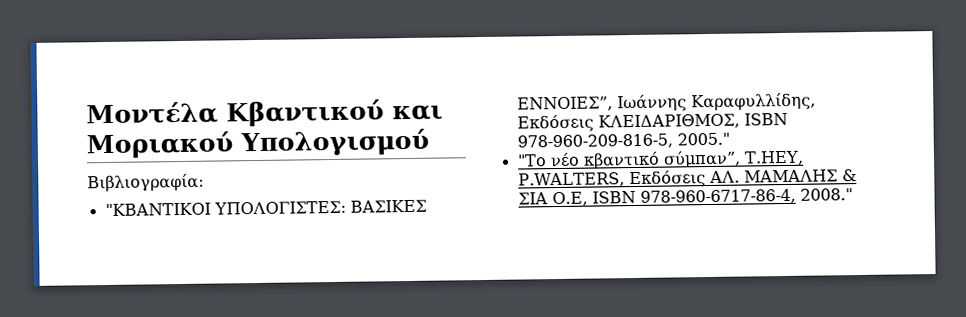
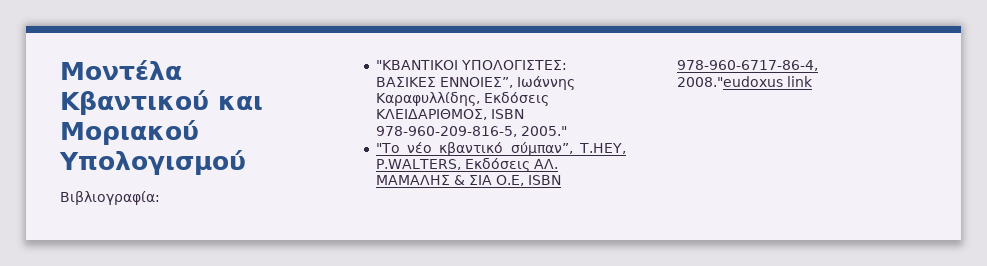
[799,188,853,201] 2008." -> [676,76,813,87] 2008."eudoxus link

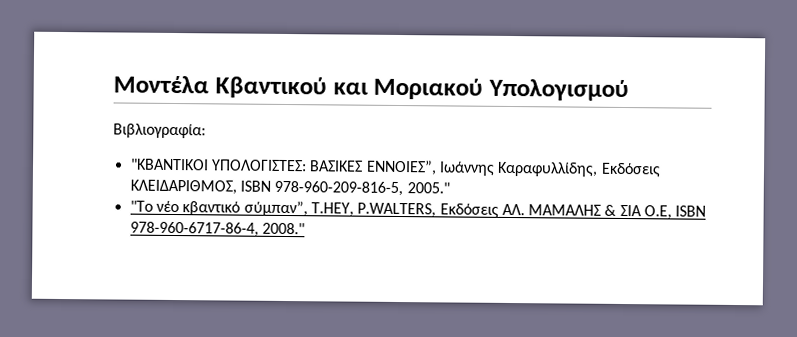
[676,76,813,87] 2008."eudoxus link -> [261,222,305,235] 2008."

